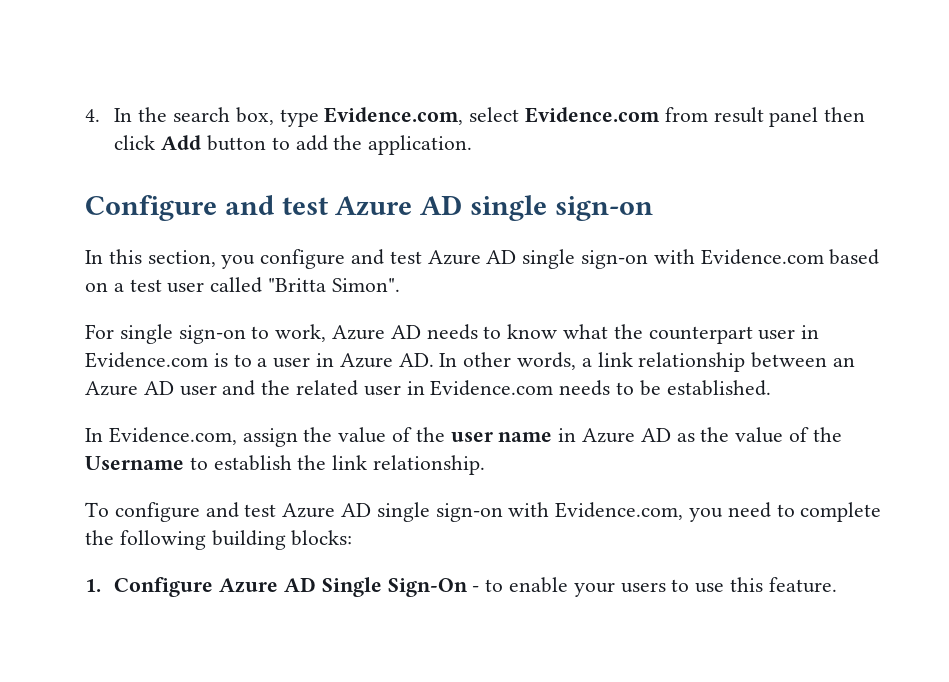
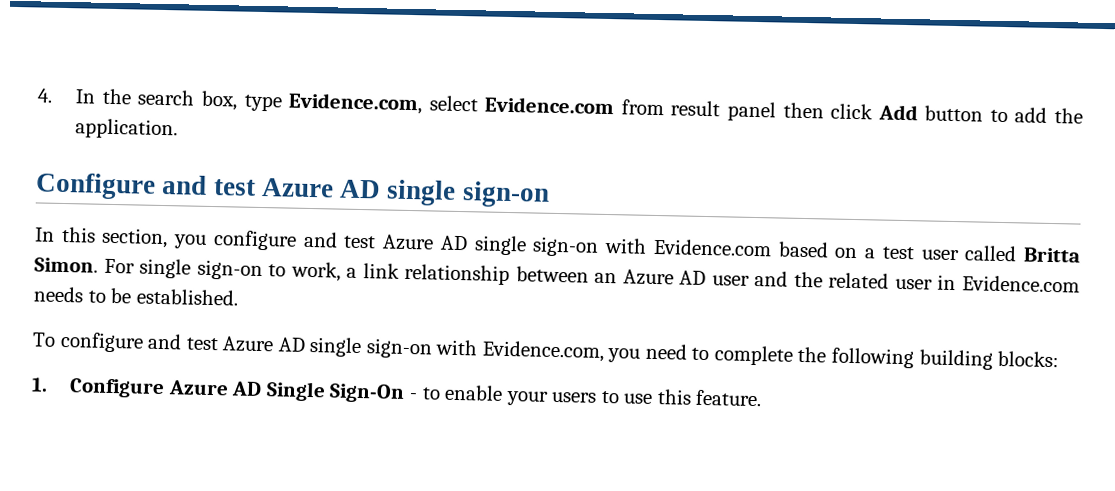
[268,278,400,292] "Britta Simon". // -> [1022,247,1081,263] [34,257,98,273] Britta Simon.
[332,324,820,344] [85,352,577,370] Azure AD needs to know what the counterpart user in Evidence.com is to a user in Azure AD. In other words, -> (341, 271) none
[85,427,842,447] [85,455,486,475] // In Evidence.com, assign the value of the user name in Azure AD as the value of the Username to establish the link relationship. -> (239, 297) none

